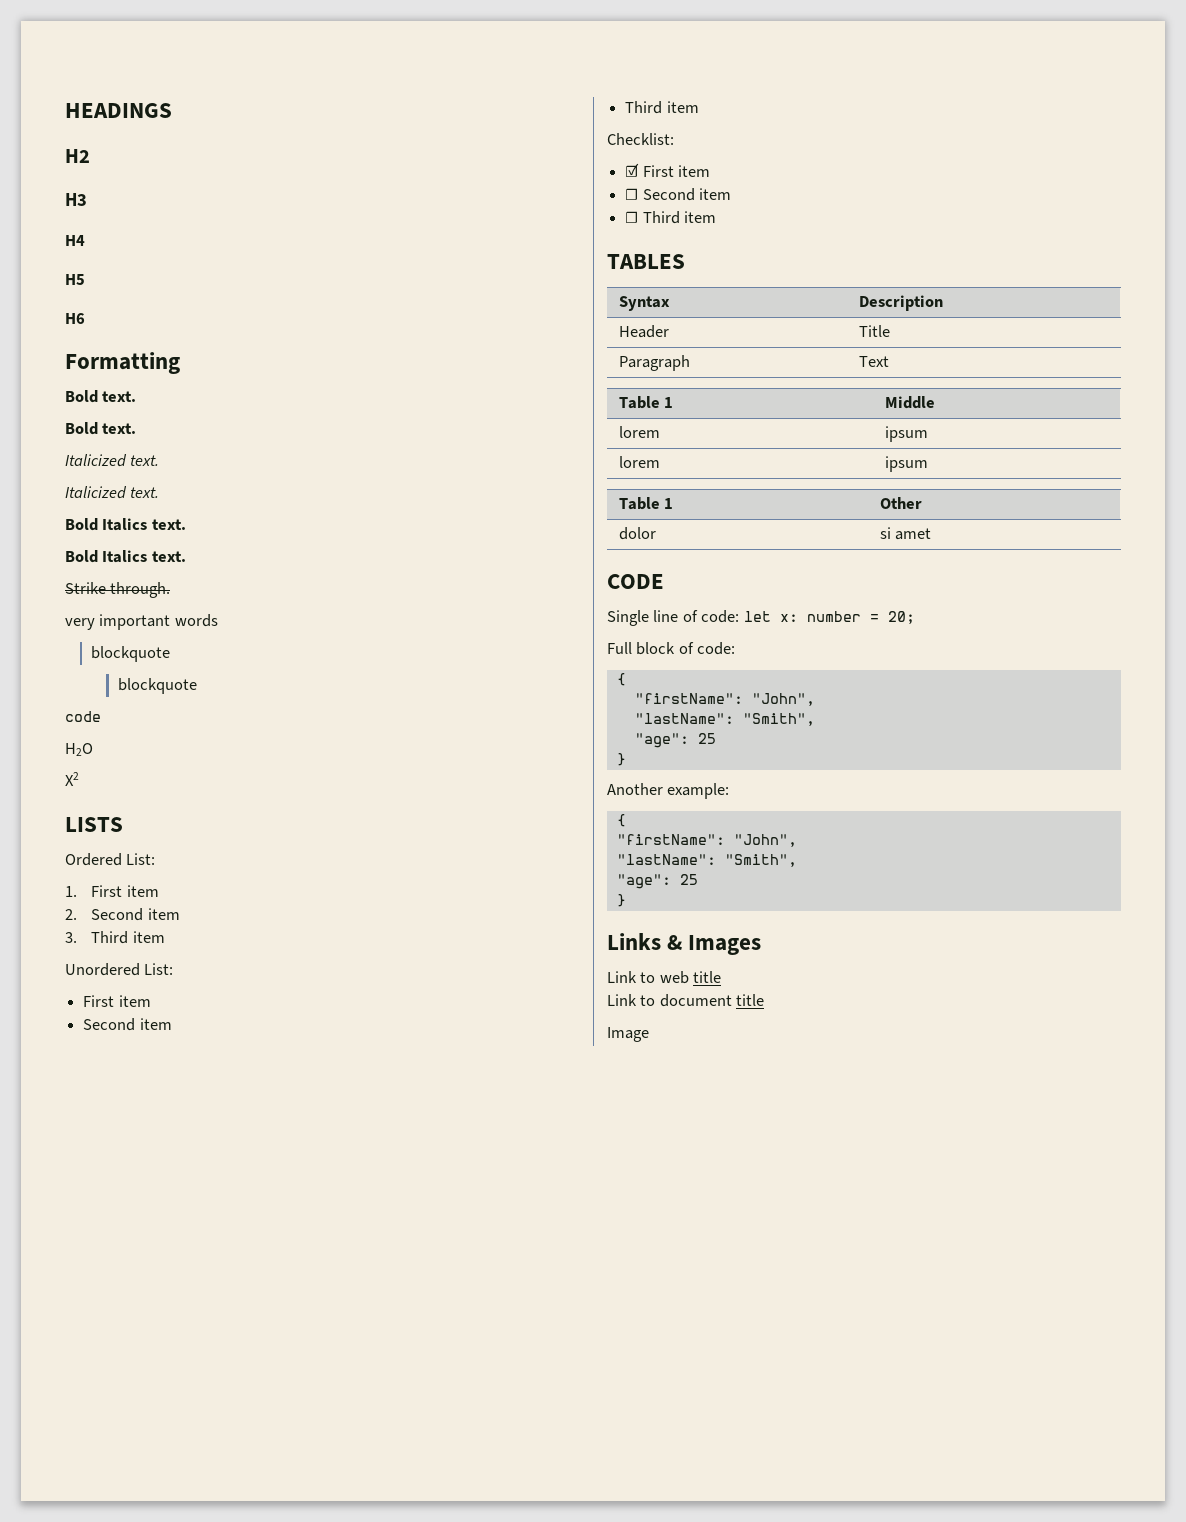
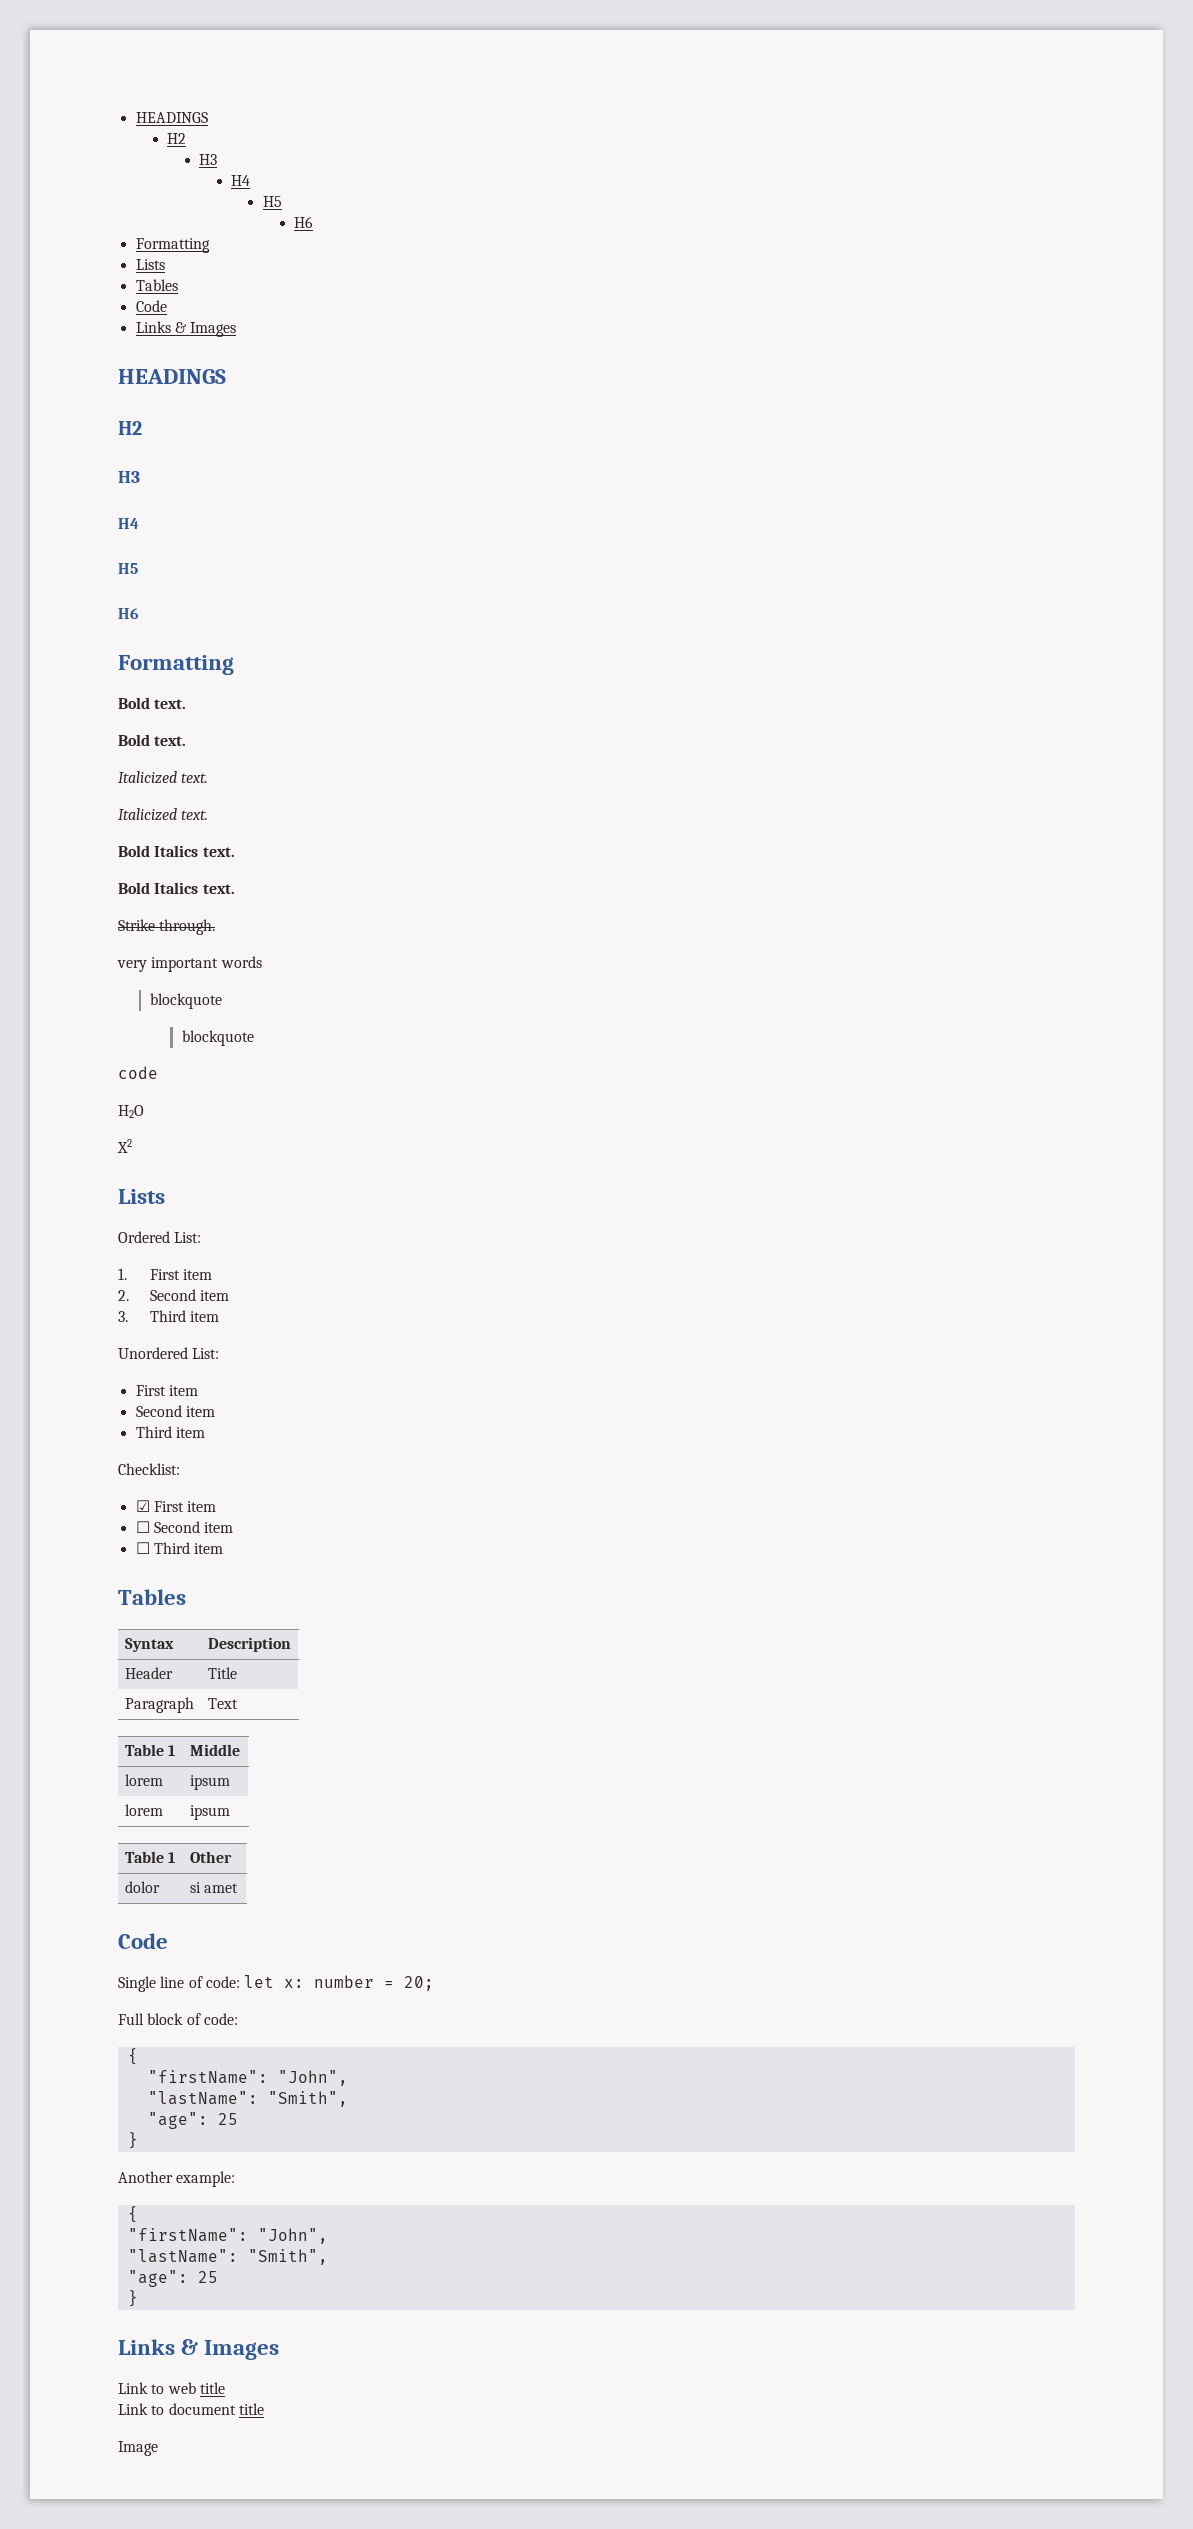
[65,103,172,118] [65,149,90,163] [65,193,87,206] [65,235,85,246] [65,274,85,285] [65,313,85,324] [65,352,180,374] HEADINGS // H2 // H3 // H4 // H5 // H6 // Formatting -> [135,112,208,123] [167,133,187,144] [199,154,218,165] [230,175,250,186] [262,196,282,207] [294,216,314,228] [135,238,210,253] [135,259,165,270] [135,279,178,291] [135,300,167,312] [135,321,237,337] [118,369,226,384] [118,421,142,435] [118,471,140,483] [118,518,139,529] [118,563,138,574] [118,608,139,619] [118,655,234,675] HEADINGS // H2 // H3 // H4 // H5 // H6 // Formatting // Lists // Tables // Code // Links & Images // HEADINGS // H2 // H3 // H4 // H5 // H6 // Formatting
[65,817,123,832] LISTS -> [118,1189,165,1204] Lists
[607,254,685,269] TABLES -> [118,1589,186,1605] Tables
[607,574,664,589] CODE -> [118,1933,168,1949] Code

